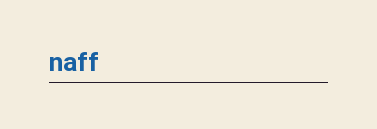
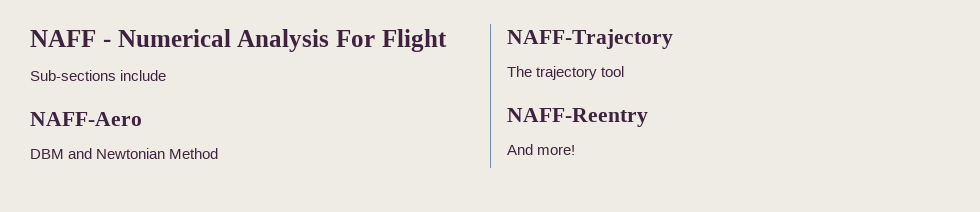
[49,52,99,71] naff -> [30,29,447,52] [30,70,167,81] [30,112,142,126] [30,148,219,159] [507,29,673,49] [507,66,625,80] [507,108,648,127] [507,144,576,155] NAFF - Numerical Analysis For Flight // Sub-sections include // NAFF-Aero // DBM and Newtonian Method // NAFF-Trajectory // The trajectory tool // NAFF-Reentry // And more!

